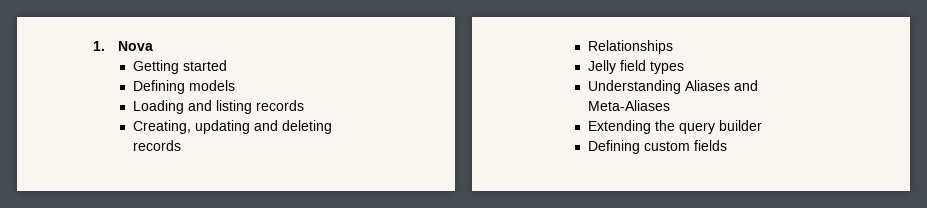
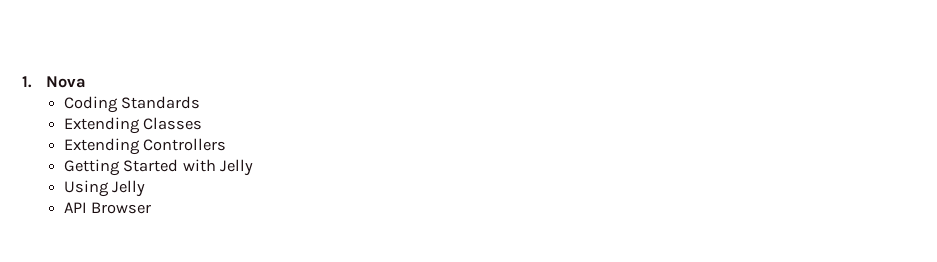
[132,60,227,74] [132,80,235,94] [132,100,304,114] [132,120,332,134] [132,140,181,151] [587,40,673,54] [587,60,684,74] [587,80,758,94] [587,100,670,111] [587,120,762,134] [587,140,727,154] Getting started // Defining models // Loading and listing records // Creating, updating and deleting records // Relationships // Jelly field types // Understanding Aliases and Meta-Aliases // Extending the query builder // Defining custom fields -> [63,96,201,113] [63,117,203,134] [63,138,227,155] [63,159,254,176] [63,180,146,197] [63,202,152,214] Coding Standards // Extending Classes // Extending Controllers // Getting Started with Jelly // Using Jelly // API Browser

